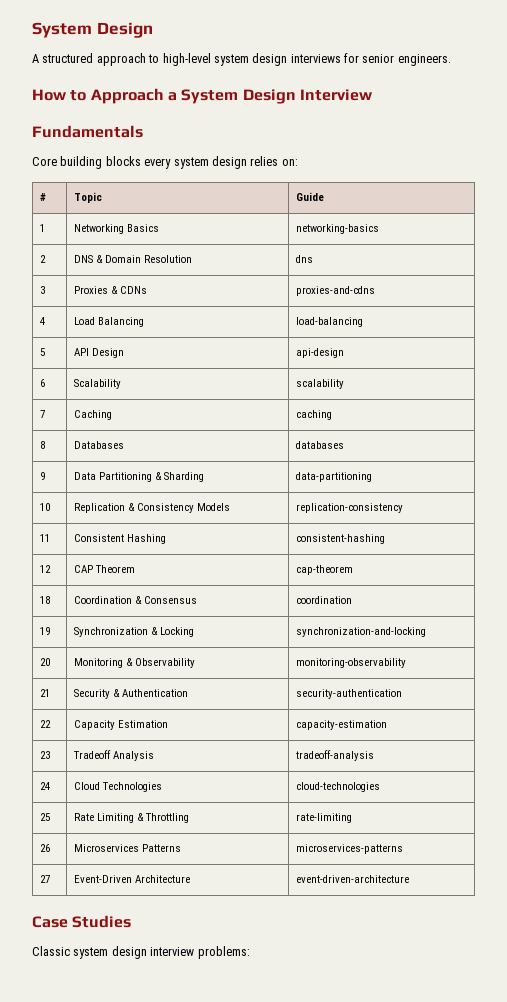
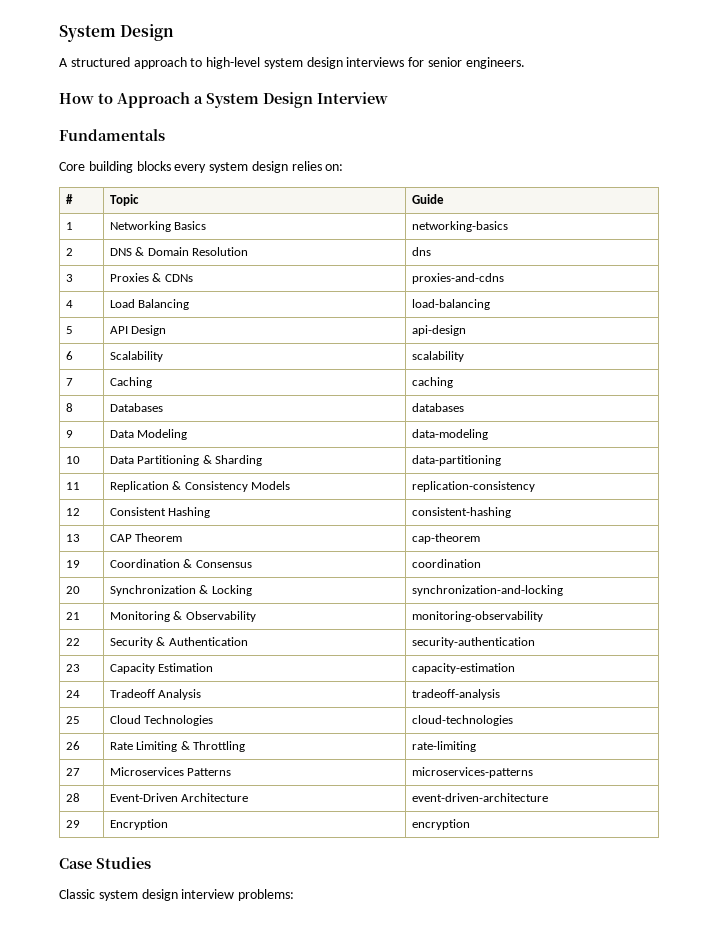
(46, 476) none -> [109,429,188,440] [411,429,488,440] [65,456,80,464] | Data Modeling | data-modeling // 10
[40,503,51,511] 10 -> [65,482,80,490] 11
[40,534,51,542] 11 -> [65,508,80,516] 12
[40,565,52,573] 12 -> [65,534,80,542] 13
[40,596,51,604] 18 -> [65,560,80,568] 19
[40,627,51,635] 19 -> [65,586,80,594] 20
[40,658,51,666] 20 -> [65,612,80,620] 21
[40,689,51,697] 21 -> [65,638,80,646] 22
[40,720,52,728] 22 -> [65,664,80,672] 23
[40,751,51,759] 23 -> [65,690,80,698] 24
[40,782,51,790] 24 -> [65,716,80,724] 25
[40,813,51,821] 25 -> [65,741,80,750] 26
[40,844,51,852] 26 -> [65,768,80,776] 27
[40,875,51,883] 27 -> [65,793,80,802] 28
(410, 879) none -> [65,820,80,828] [109,819,168,830] [411,819,470,830] // 29 | Encryption | encryption

